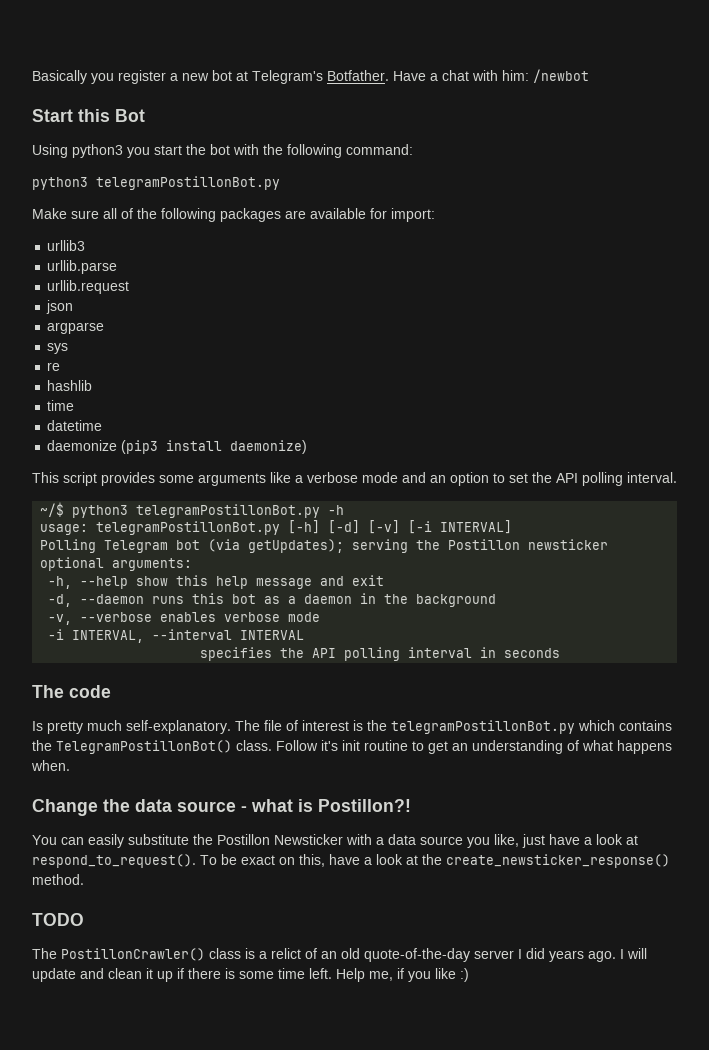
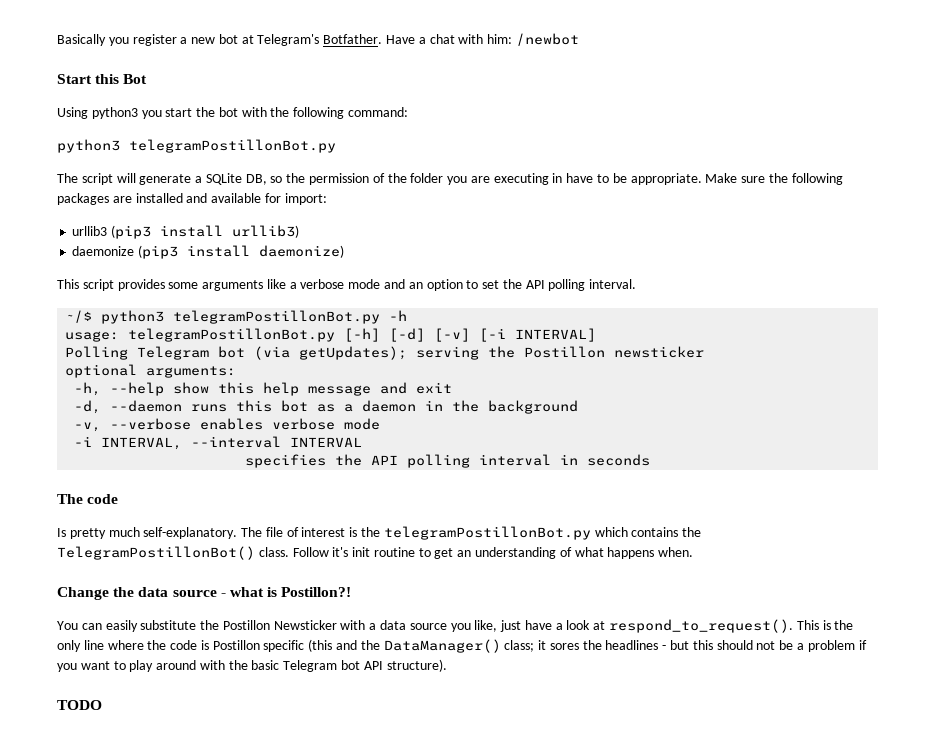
[32,208,133,219] Make sure all of -> [57,173,766,185] The script will generate a SQLite DB, so the permission of the folder you are executing in have to be appropriate. Make sure
(306, 214) none -> [135,193,208,203] installed and
[47,260,118,274] [47,280,130,294] [46,300,74,314] [47,322,105,334] [47,343,69,354] [47,362,61,371] [47,380,93,391] [47,400,75,411] [47,420,103,431] // urllib.parse // urllib.request // json // argparse // sys // re // hashlib // time // datetime -> [111,225,300,239] (pip3 install urllib3)
[200,854,670,868] [32,874,84,885] [32,913,84,926] [32,948,647,962] [32,968,469,982] To be exact on this, have a look at the create_newsticker_response() method. // TODO // The PostillonCrawler() class is a relict of an old quote-of-the-day server I did years ago. I will update and clean it up if there is some time left. Help me, if you like :) -> [796,620,854,630] [57,639,867,653] [57,659,447,672] [57,700,102,710] This is the only line where the code is Postillon specific (this and the DataManager() class; it sores the headlines - but this should not be a problem if you want to play around with the basic Telegram bot API structure). // TODO

